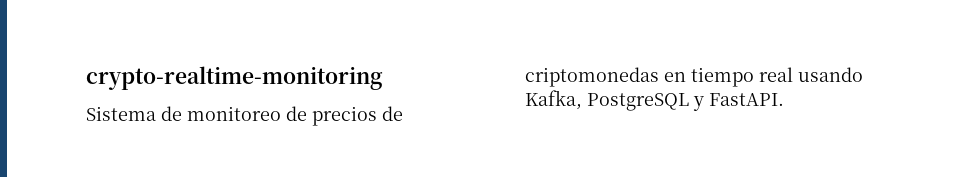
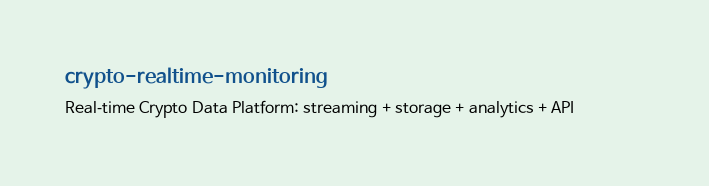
[86,106,403,126] [525,67,863,87] [525,90,784,111] Sistema de monitoreo de precios de criptomonedas en tiempo real usando Kafka, PostgreSQL y FastAPI. -> [65,100,575,118] Real‑time Crypto Data Platform: streaming + storage + analytics + API

